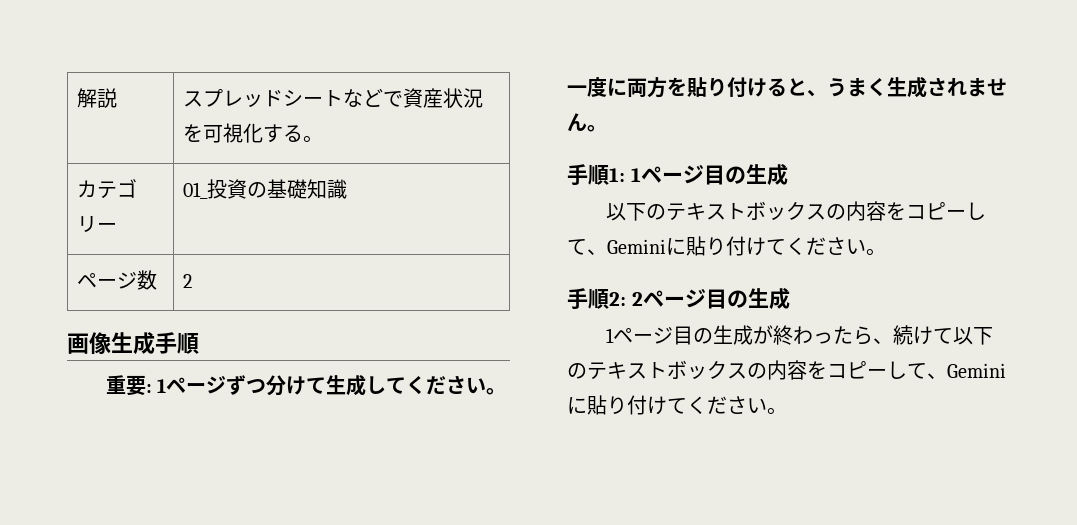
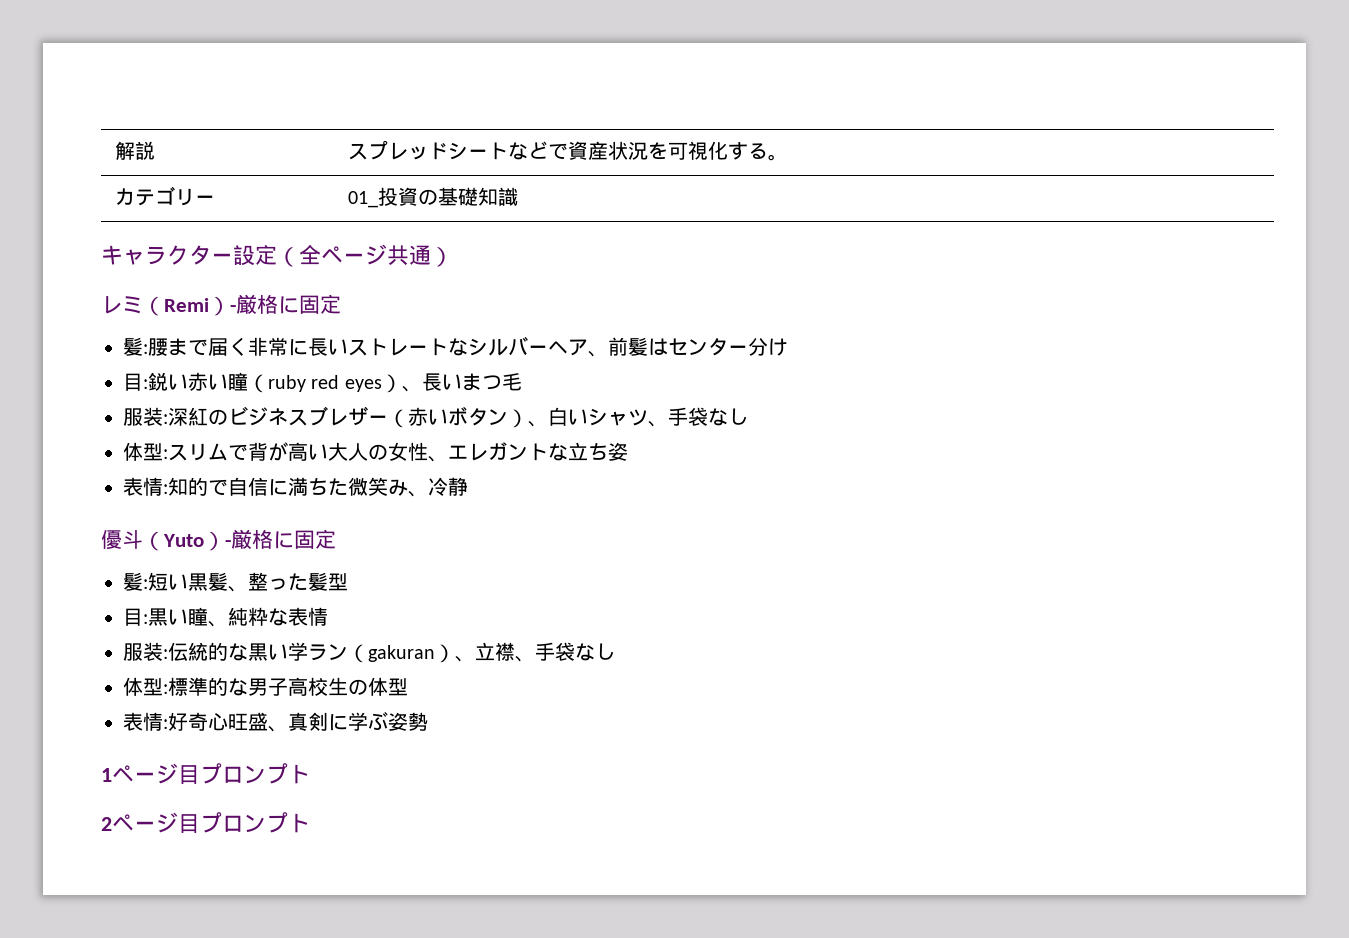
[77,270,158,290] [183,274,193,288] [67,332,199,355] [105,374,506,396] [567,76,1007,98] [567,113,607,132] [567,163,788,186] [605,201,986,221] [567,236,886,256] [567,287,790,310] [605,325,993,345] [567,360,1006,380] [567,395,787,415] // ページ数 | 2 // 画像生成手順 // 重要: 1ページずつ分けて生成してください。一度に両方を貼り付けると、うまく生成されません。 // 手順1: 1ページ目の生成 // 以下のテキストボックスの内容をコピーして、Geminiに貼り付けてください。 // 手順2: 2ページ目の生成 // 1ページ目の生成が終わったら、続けて以下のテキストボックスの内容をコピーして、Geminiに貼り付けてください。 -> [101,244,453,267] [101,294,341,316] [123,336,788,357] [123,372,522,393] [123,406,748,428] [123,442,628,462] [123,477,468,497] [101,529,336,551] [123,572,348,592] [123,607,328,627] [123,642,615,663] [123,677,408,696] [123,711,428,732] [101,763,310,784] [101,812,310,833] // キャラクター設定（全ページ共通） // レミ（Remi）-厳格に固定 // 髪:腰まで届く非常に長いストレートなシルバーヘア、前髪はセンター分け // 目:鋭い赤い瞳（ruby red eyes）、長いまつ毛 // 服装:深紅のビジネスブレザー（赤いボタン）、白いシャツ、手袋なし // 体型:スリムで背が高い大人の女性、エレガントな立ち姿 // 表情:知的で自信に満ちた微笑み、冷静 // 優斗（Yuto）-厳格に固定 // 髪:短い黒髪、整った髪型 // 目:黒い瞳、純粋な表情 // 服装:伝統的な黒い学ラン（gakuran）、立襟、手袋なし // 体型:標準的な男子高校生の体型 // 表情:好奇心旺盛、真剣に学ぶ姿勢 // 1ページ目プロンプト // 2ページ目プロンプト

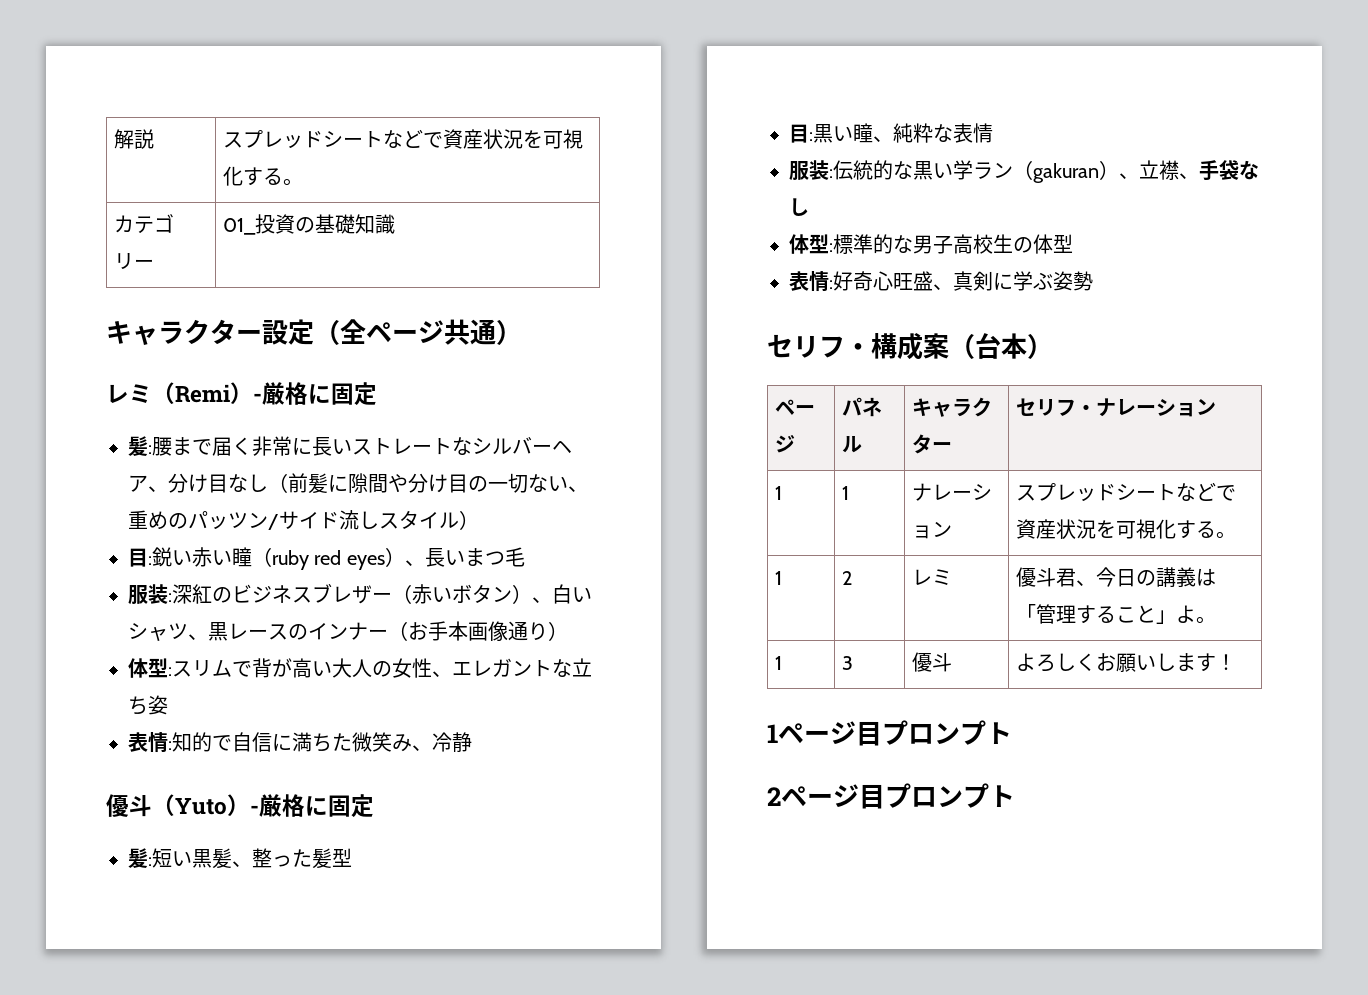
[608,337,788,356] 前髪はセンター分け -> [168,473,588,494] [128,510,479,530] 分け目なし（前髪に隙間や分け目の一切ない、重めのパッツン/サイド流しスタイル）
[668,407,748,426] 手袋なし -> [208,621,568,641] 黒レースのインナー（お手本画像通り）
(428, 721) none -> [767,333,1053,360] [775,399,816,415] [775,435,796,453] [842,397,883,417] [842,436,863,453] [912,397,993,417] [912,434,953,454] [1016,398,1217,417] [775,486,783,500] [842,486,850,500] [912,483,993,501] [912,521,953,539] [1016,482,1237,502] [1016,519,1237,539] [775,571,783,585] [842,571,853,585] [912,569,953,585] [1016,567,1217,587] [1016,604,1217,624] [775,656,783,670] [842,656,854,670] [912,652,953,672] [1016,653,1237,672] // セリフ・構成案（台本） // ページ | パネル | キャラクター | セリフ・ナレーション // 1 | 1 | ナレーション | スプレッドシートなどで資産状況を可視化する。 // 1 | 2 | レミ | 優斗君、今日の講義は「管理すること」よ。 // 1 | 3 | 優斗 | よろしくお願いします！

